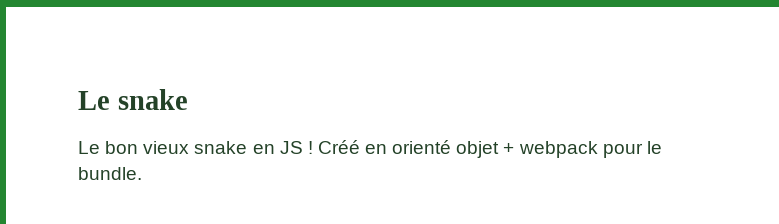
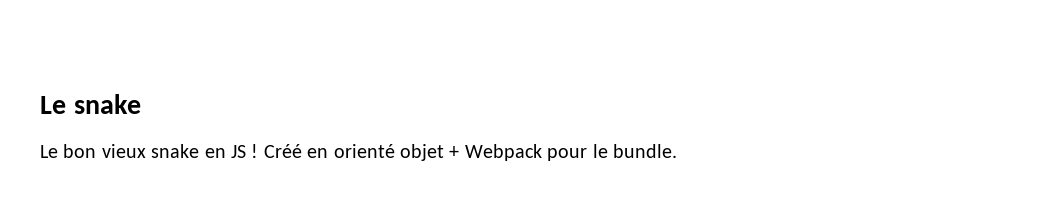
[518,141,598,158] webpack -> [464,144,542,161] Webpack

